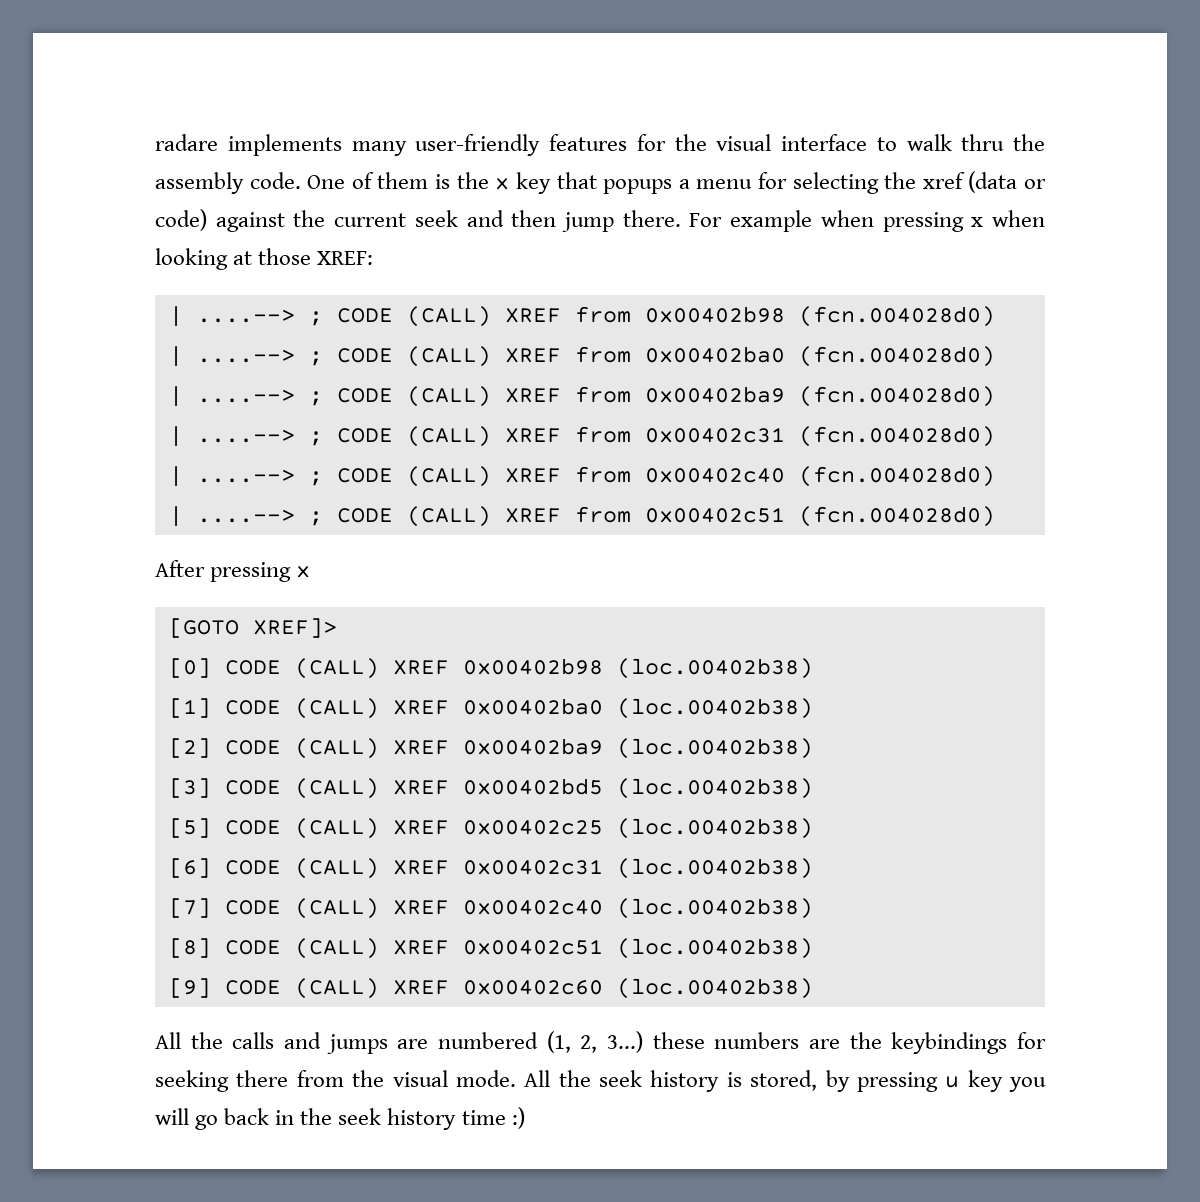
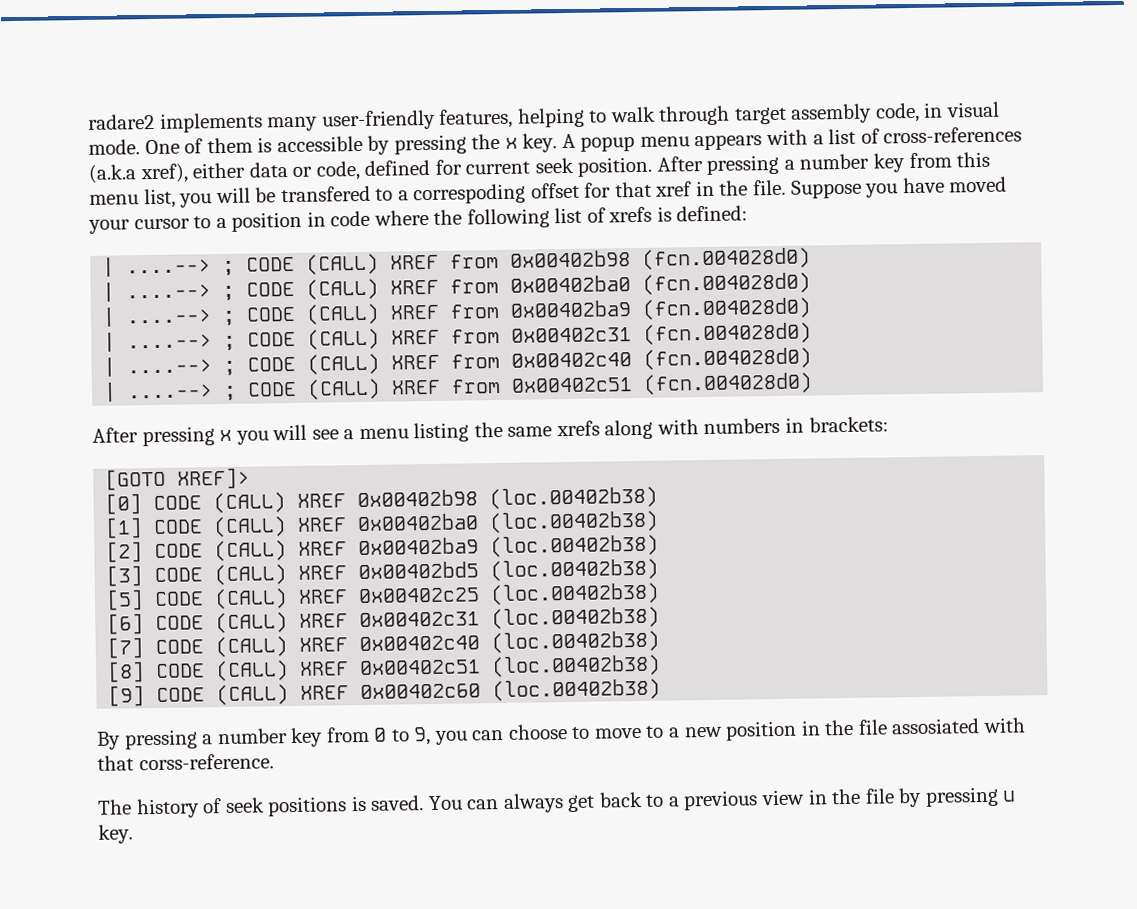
[155,134,218,151] radare -> [88,113,155,130] radare2
[549,134,1045,151] [155,171,1046,194] [155,209,1045,232] [155,248,374,270] features for the visual interface to walk thru the assembly code. One of them is the x key that popups a menu for selecting the xref (data or code) against the current seek and then jump there. For example when pressing x when looking at those XREF: -> [438,101,1000,129] [88,126,1023,155] [88,151,991,184] [89,176,1008,209] [88,205,749,234] features, helping to walk through target assembly code, in visual mode. One of them is accessible by pressing the x key. A popup menu appears with a list of cross-references (a.k.a xref), either data or code, defined for current seek position. After pressing a number key from this menu list, you will be transfered to a correspoding offset for that xref in the file. Suppose you have moved your cursor to a position in code where the following list of xrefs is defined:
(311, 572) none -> [235,416,889,445] you will see a menu listing the same xrefs along with numbers in brackets:
[155,1031,1046,1054] [155,1070,1046,1092] [155,1107,525,1130] All the calls and jumps are numbered (1, 2, 3...) these numbers are the keybindings for seeking there from the visual mode. All the seek history is stored, by pressing u key you will go back in the seek history time :) -> [96,717,1026,750] [97,753,274,771] [97,786,1017,819] [98,824,133,844] By pressing a number key from 0 to 9, you can choose to move to a new position in the file assosiated with that corss-reference. // The history of seek positions is saved. You can always get back to a previous view in the file by pressing u key.

